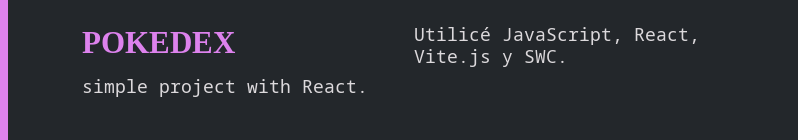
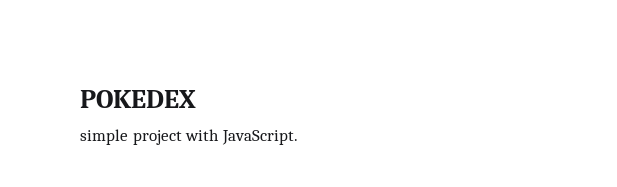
[302,80,368,93] [414,27,700,45] [414,49,568,67] React. Utilicé JavaScript, React, Vite.js y SWC. -> [221,130,298,145] JavaScript.

